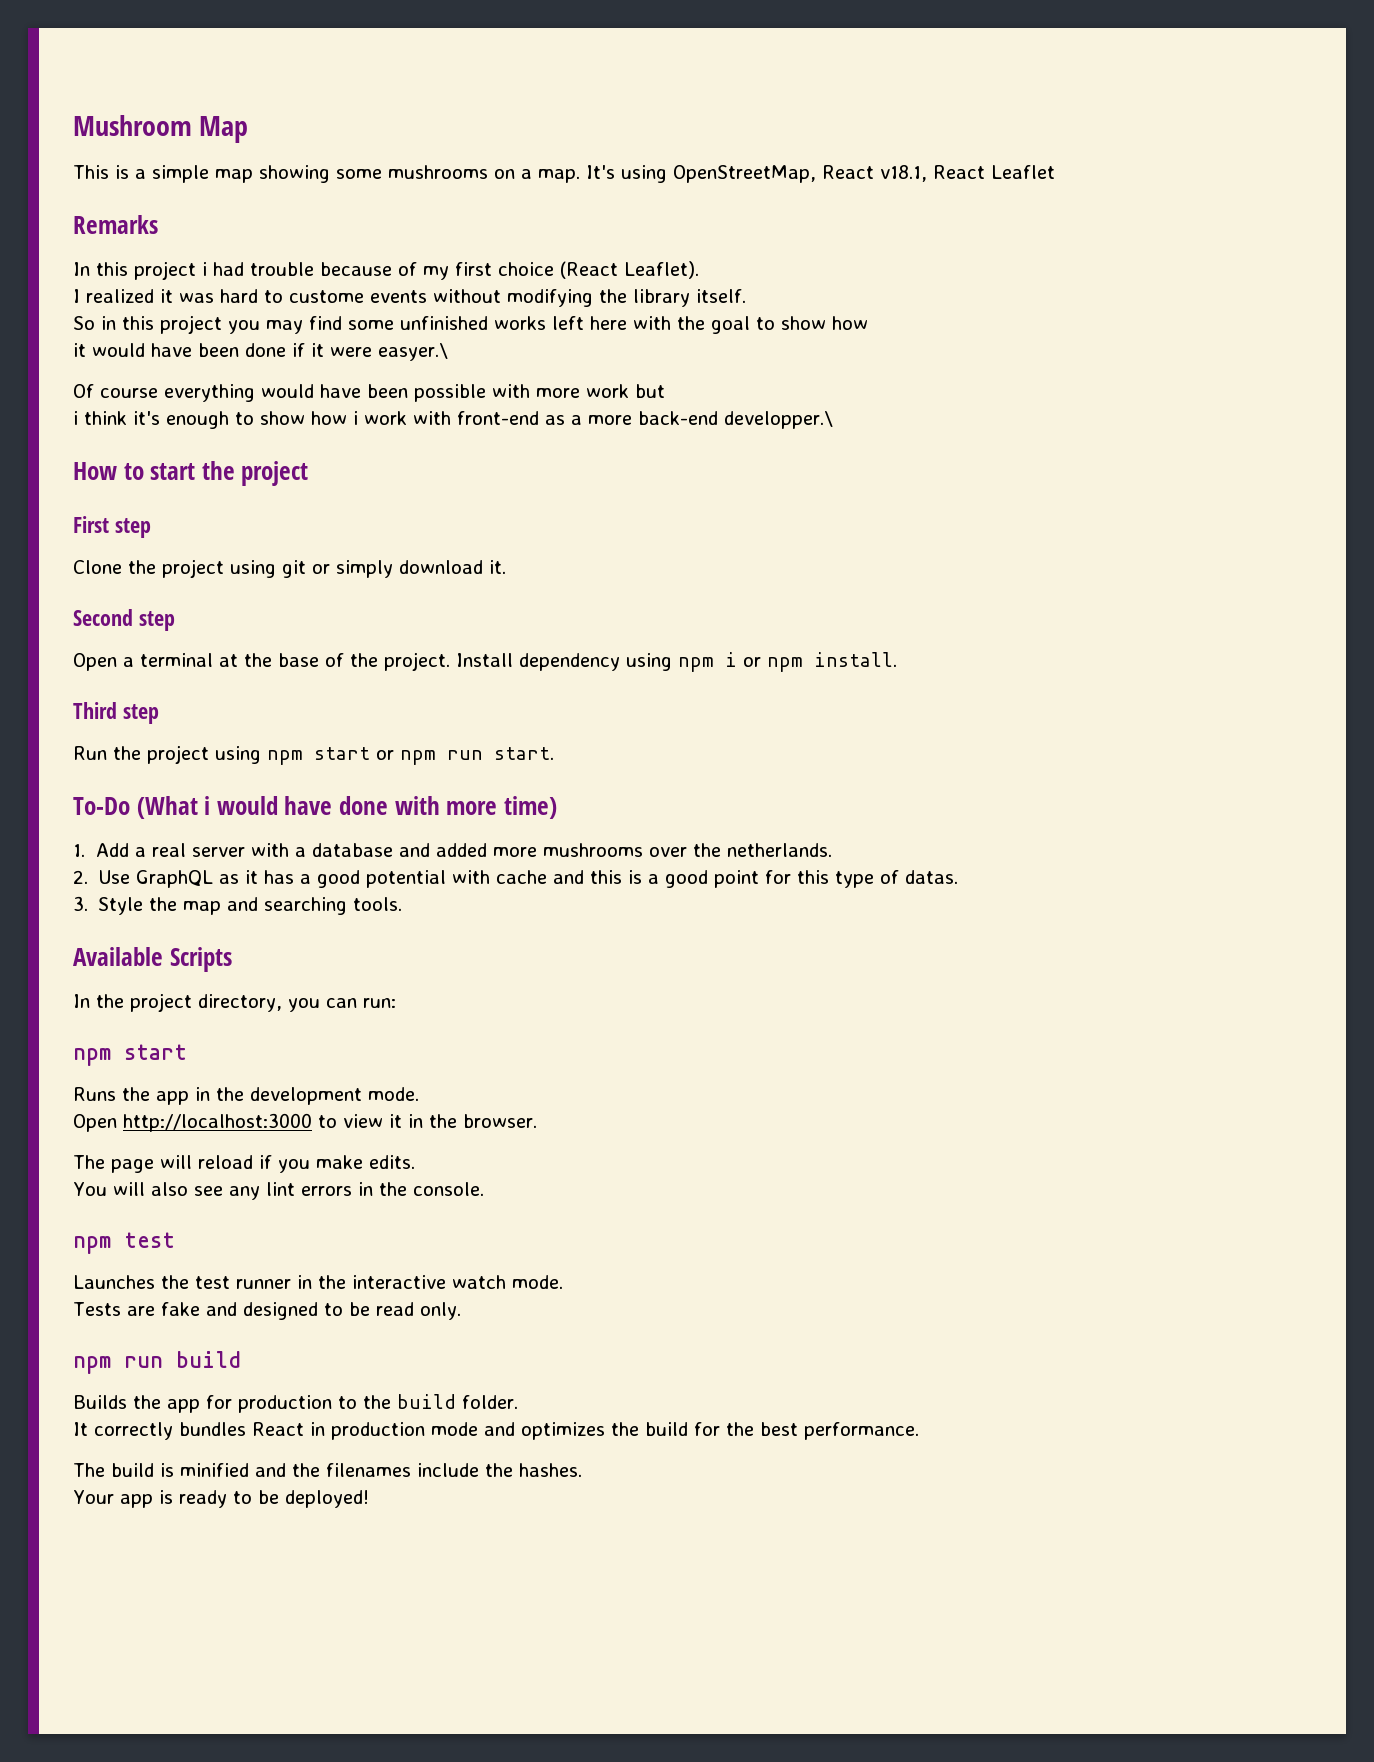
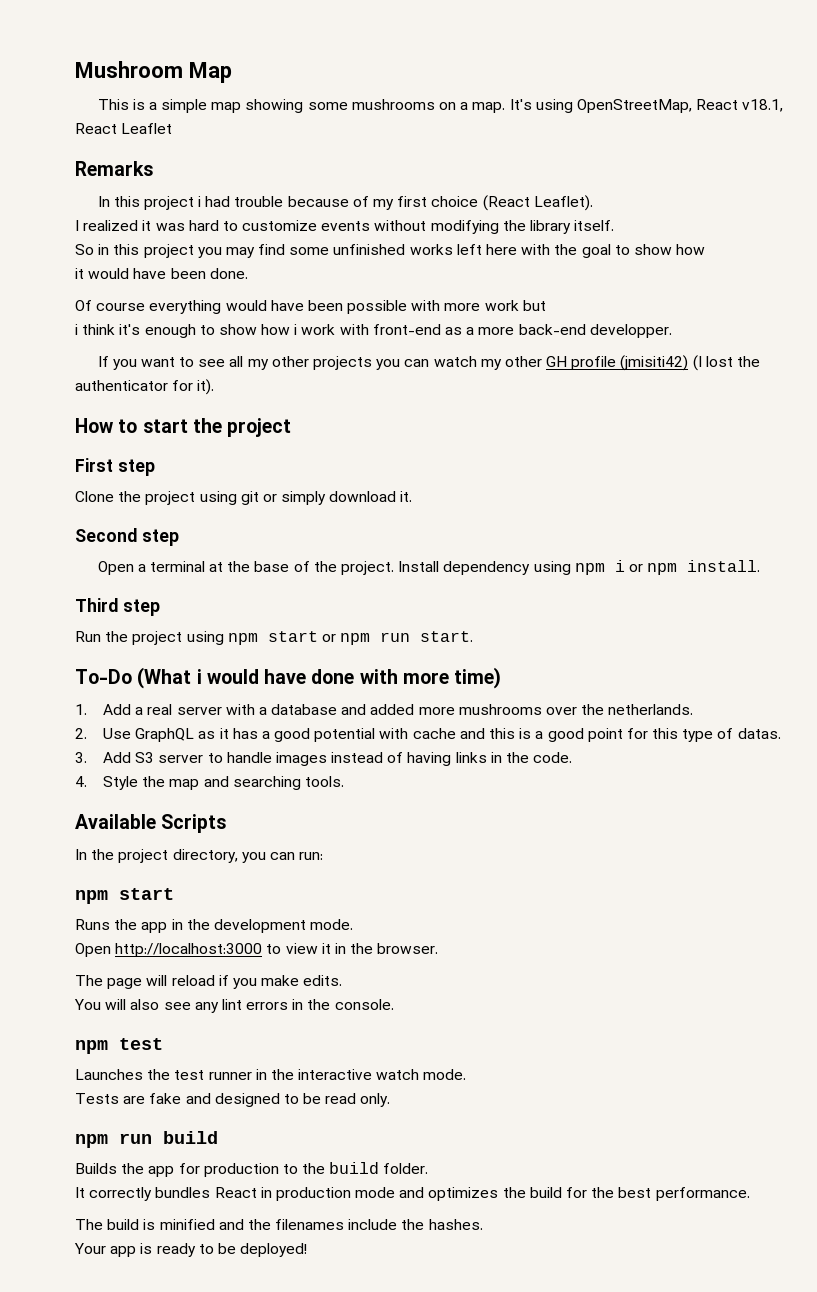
[289,290,364,303] custome -> [242,220,318,231] customize
[245,343,448,361] done if it were easyer.\ -> [209,268,248,279] done.
[724,411,833,429] developper.\ -> [589,324,672,338] [97,355,761,371] [75,379,215,395] developper. // If you want to see all my other projects you can watch my other GH profile (jmisiti42) (I lost the authenticator for it).
(88, 903) none -> [102,752,573,766] [75,776,87,787] Add S3 server to handle images instead of having links in the code. // 4.

